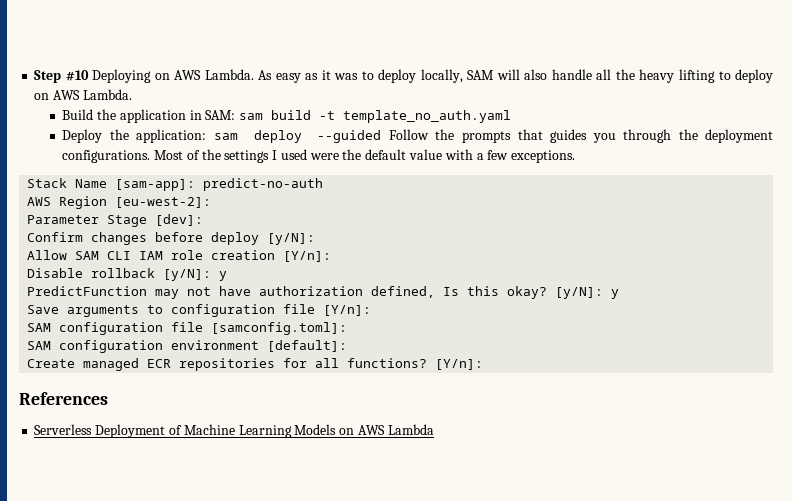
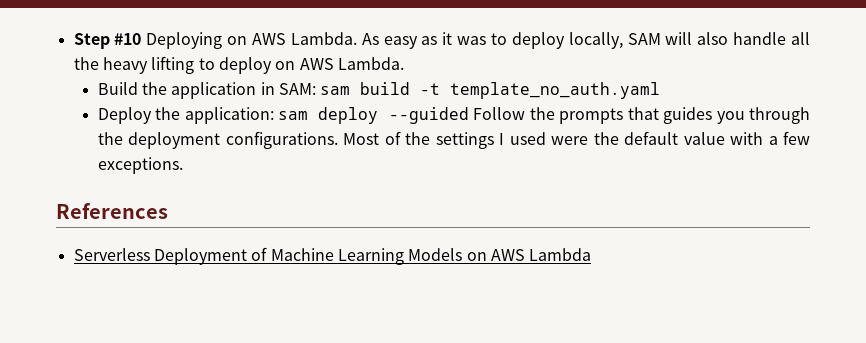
[27,178,324,191] [27,196,212,209] [27,214,204,227] [27,232,316,245] [27,250,332,262] [27,268,228,281] [27,286,620,299] [27,304,372,317] [27,322,348,335] [27,340,348,353] [27,358,484,371] // Stack Name [sam-app]: predict-no-auth // AWS Region [eu-west-2]: // Parameter Stage [dev]: // Confirm changes before deploy [y/N]: // Allow SAM CLI IAM role creation [Y/n]: // Disable rollback [y/N]: y // PredictFunction may not have authorization defined, Is this okay? [y/N]: y // Save arguments to configuration file [Y/n]: // SAM configuration file [samconfig.toml]: // SAM configuration environment [default]: // Create managed ECR repositories for all functions? [Y/n]: -> (183, 165) none

